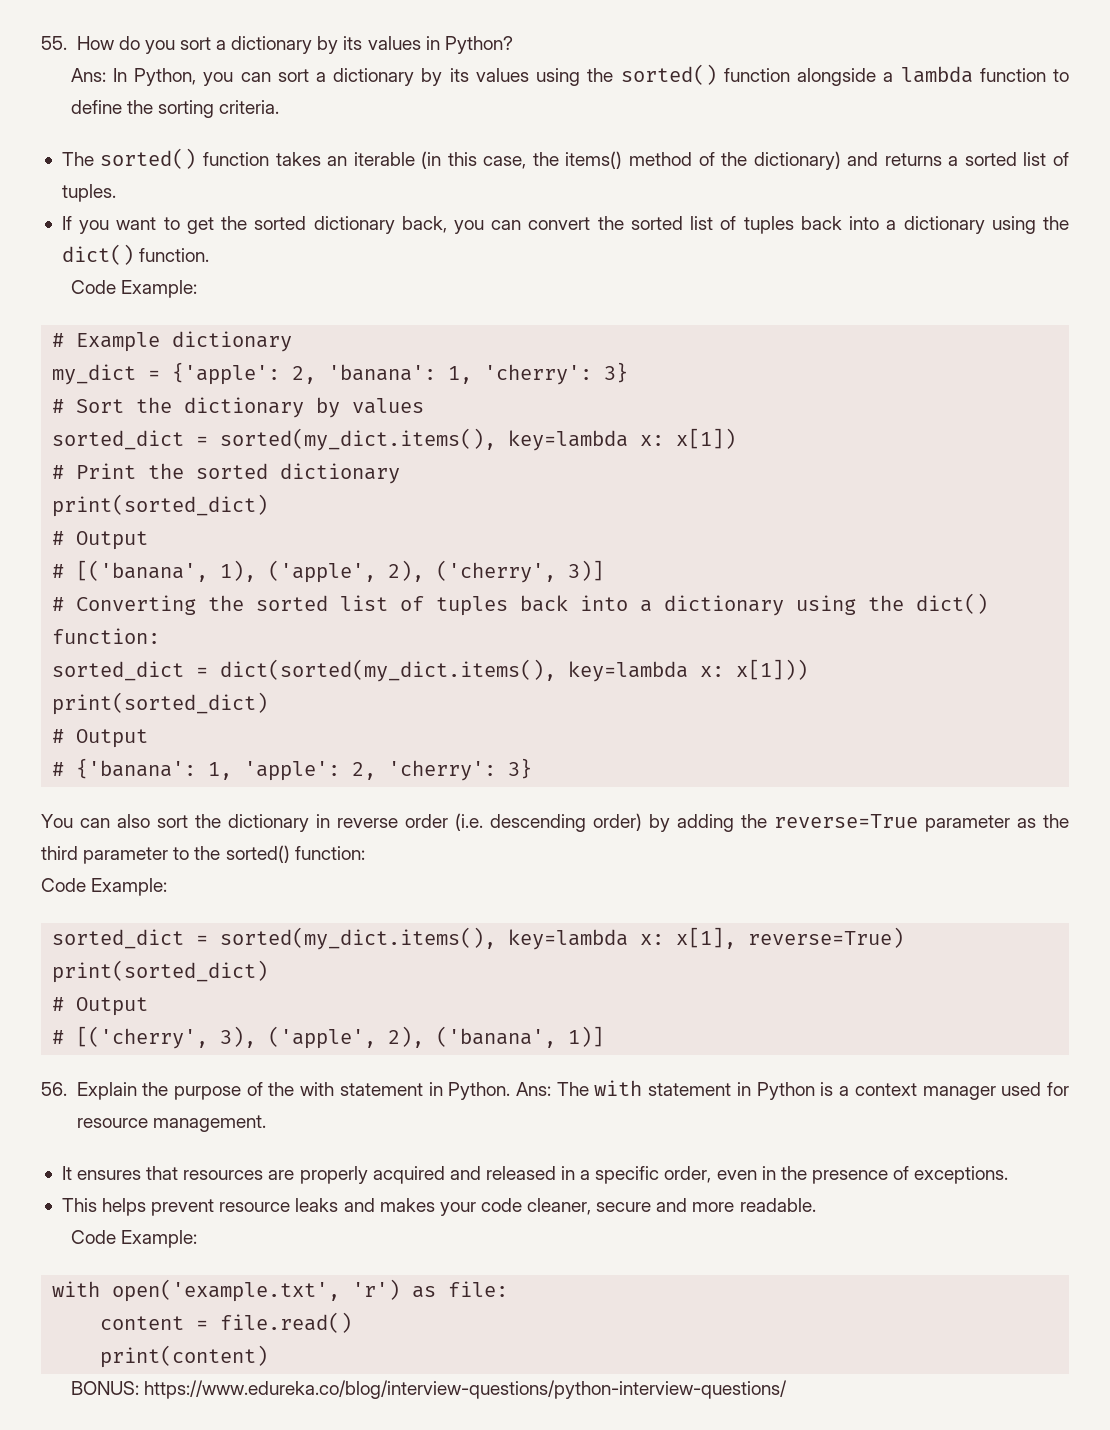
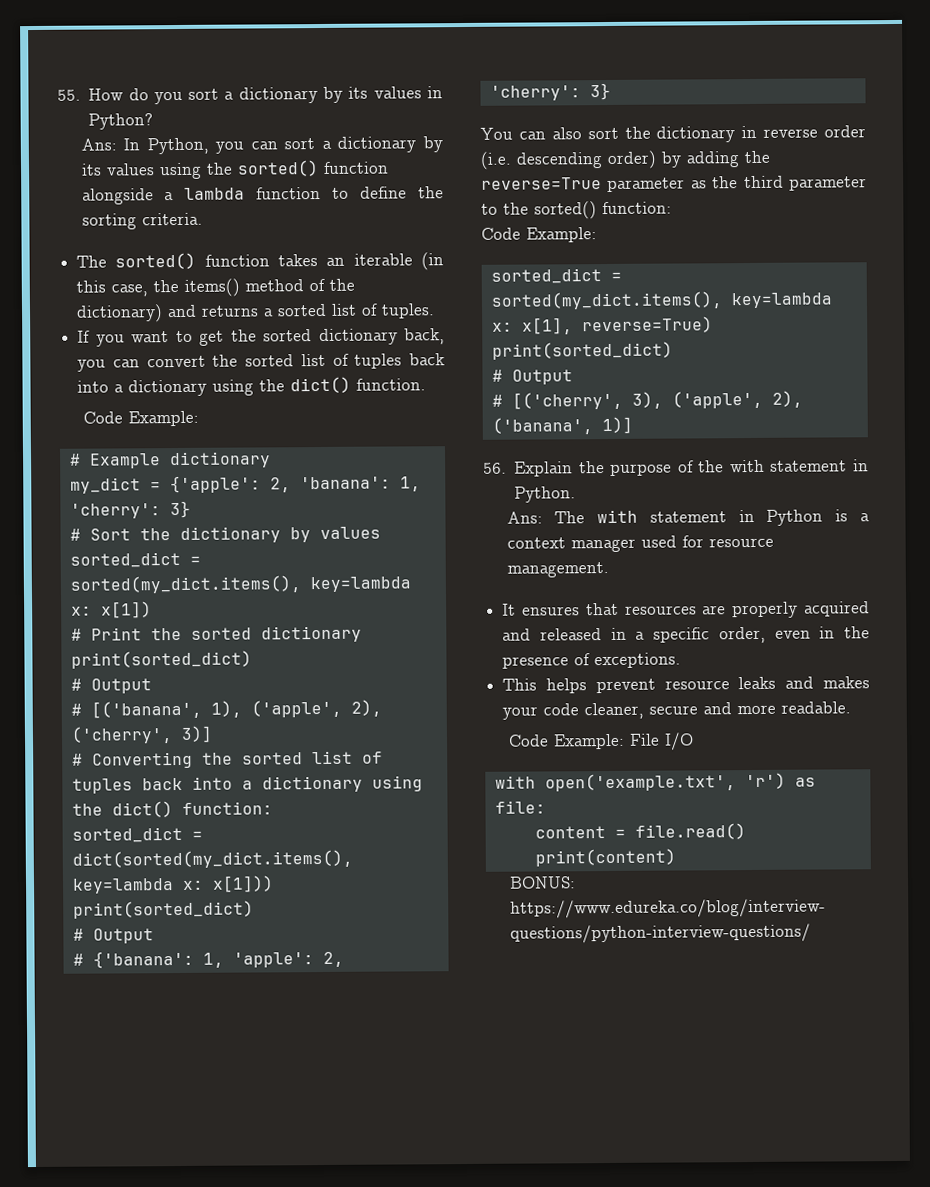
(511, 1091) none -> (577, 494) //
(197, 1239) none -> [628,732,694,751] File I/O

